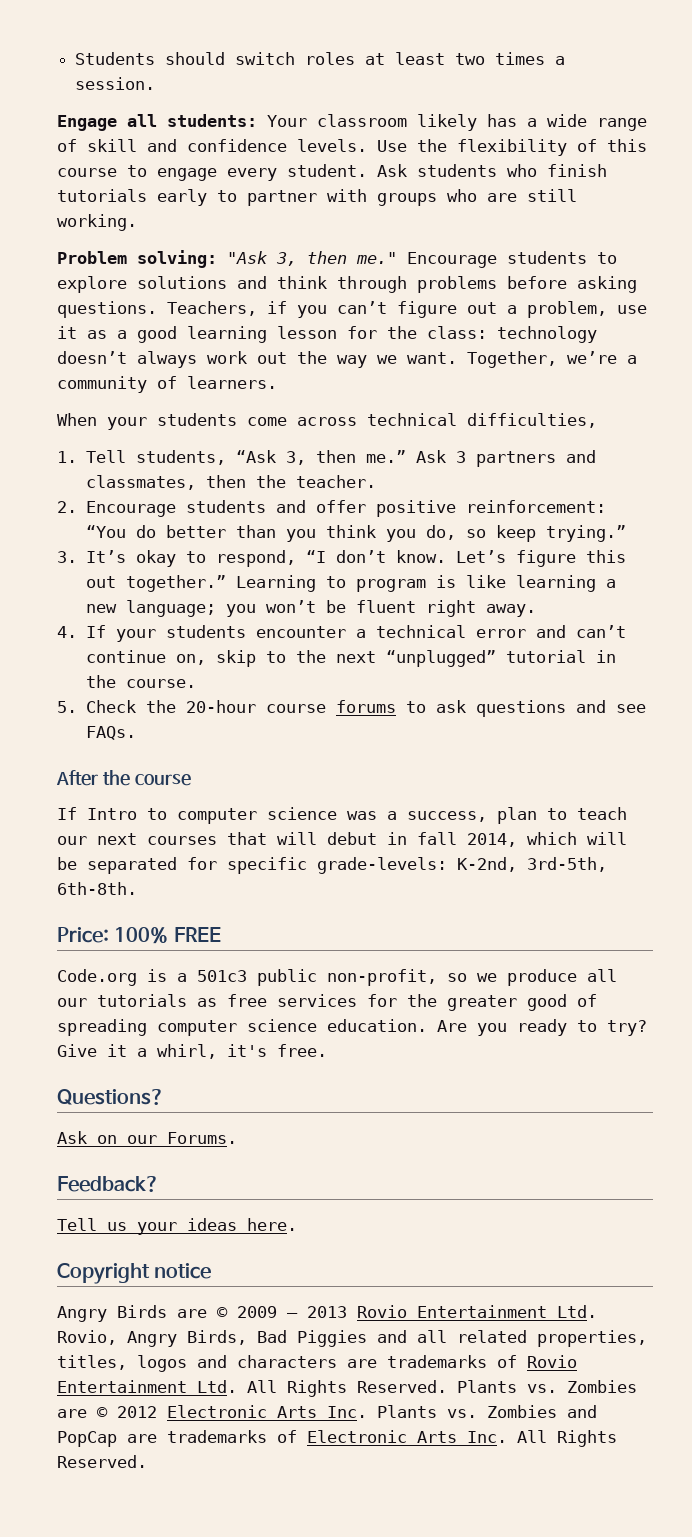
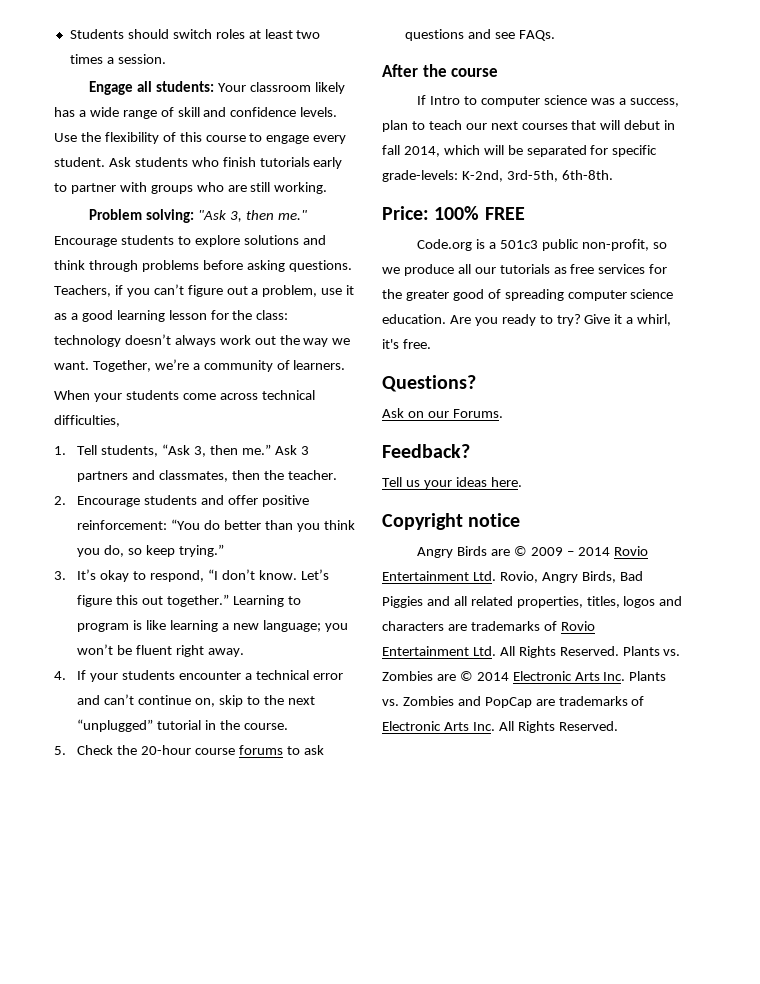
[307,1306,347,1318] 2013 -> [577,547,610,556] 2014
[117,1406,157,1418] 2012 -> [476,672,509,681] 2014

